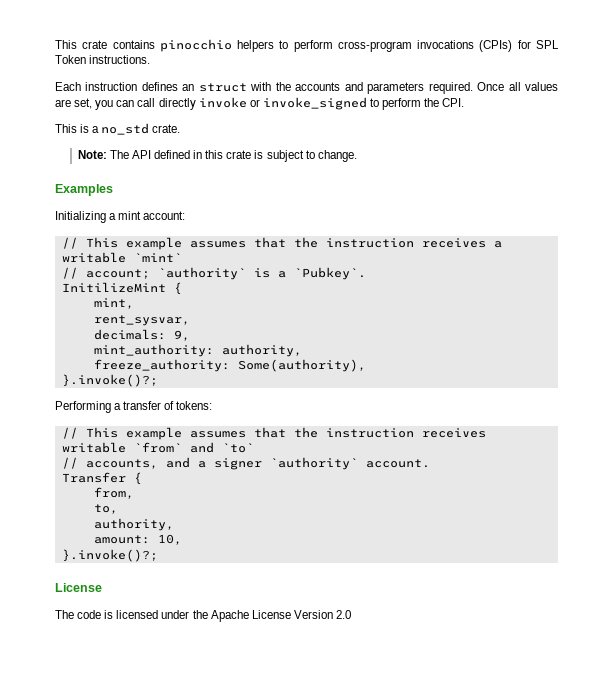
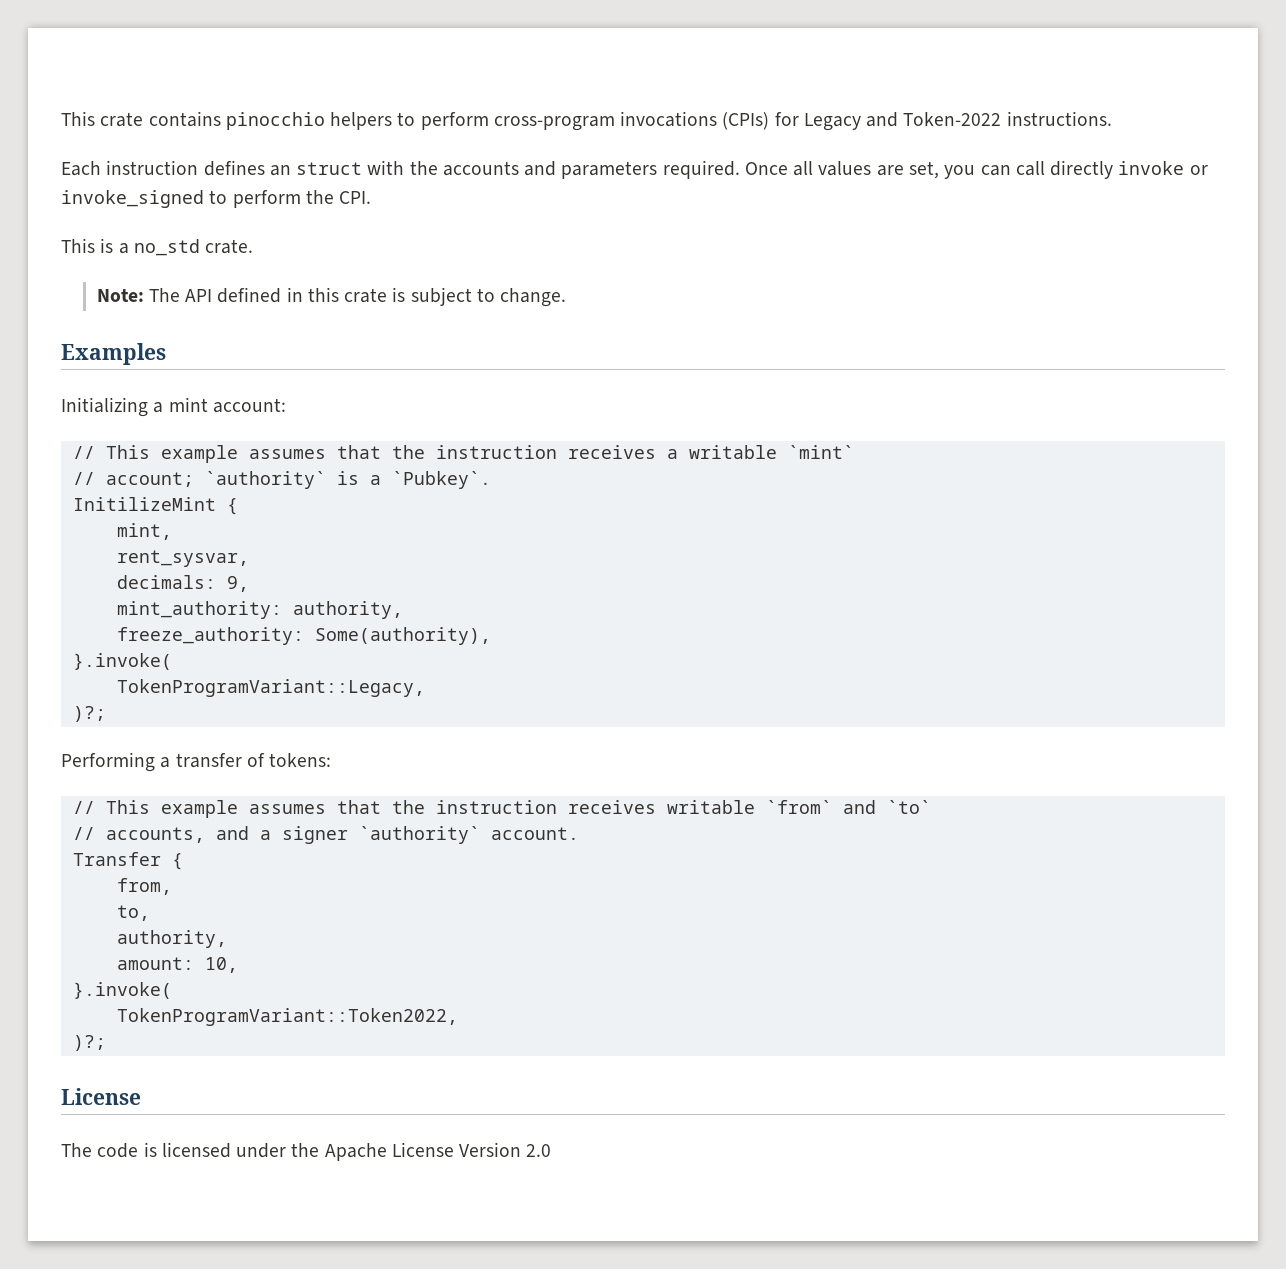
[535,40,559,49] [55,55,86,64] SPL Token -> [803,112,1002,131] Legacy and Token-2022
[61,374,158,387] }.invoke()?; -> [72,653,172,670] [116,679,425,697] [72,706,106,722] }.invoke( // TokenProgramVariant::Legacy, // )?;
[61,549,158,562] }.invoke()?; -> [72,982,172,999] [116,1008,458,1026] [72,1035,106,1051] }.invoke( // TokenProgramVariant::Token2022, // )?;

